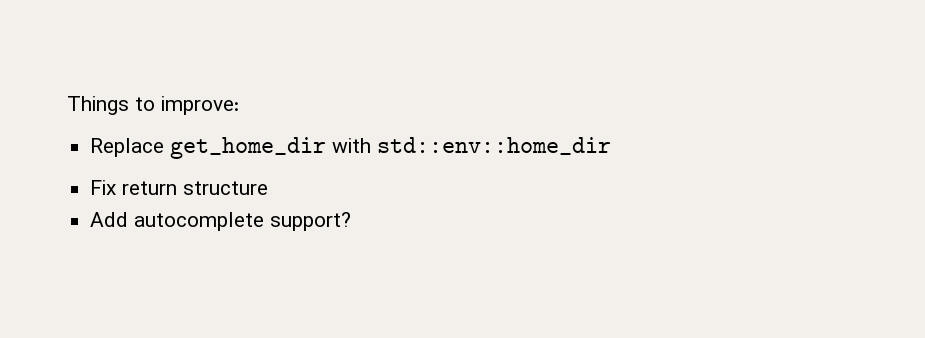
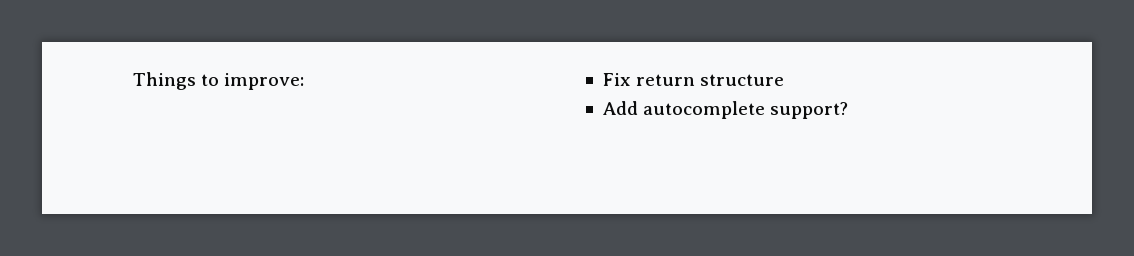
[90,137,612,159] // Replace get_home_dir with std::env::home_dir -> (305, 81) none

